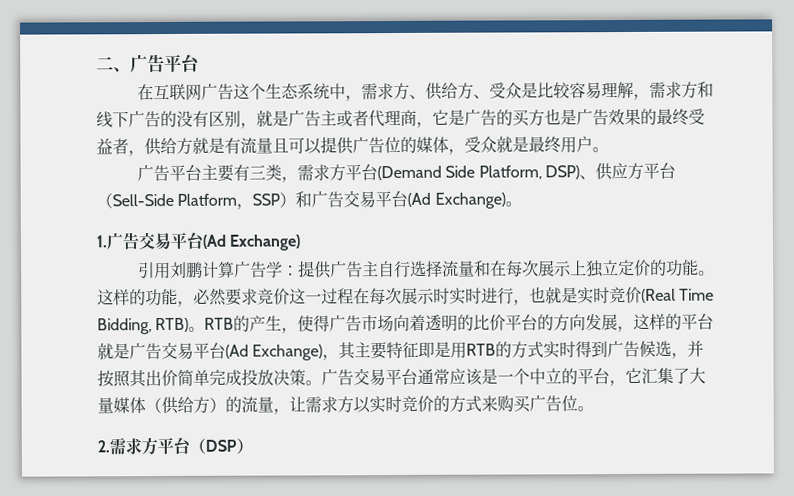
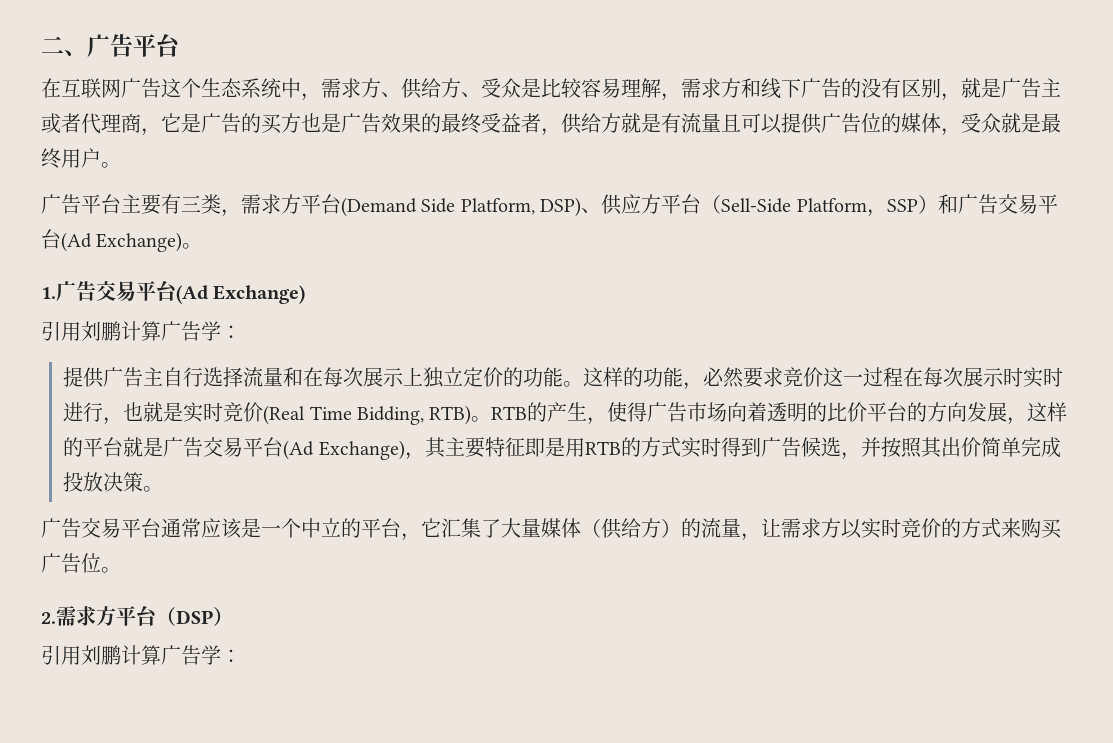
(299, 270) none -> (241, 332) //
(322, 383) none -> (164, 489) //
(253, 445) none -> [41,645,241,665] // 引用刘鹏计算广告学：

